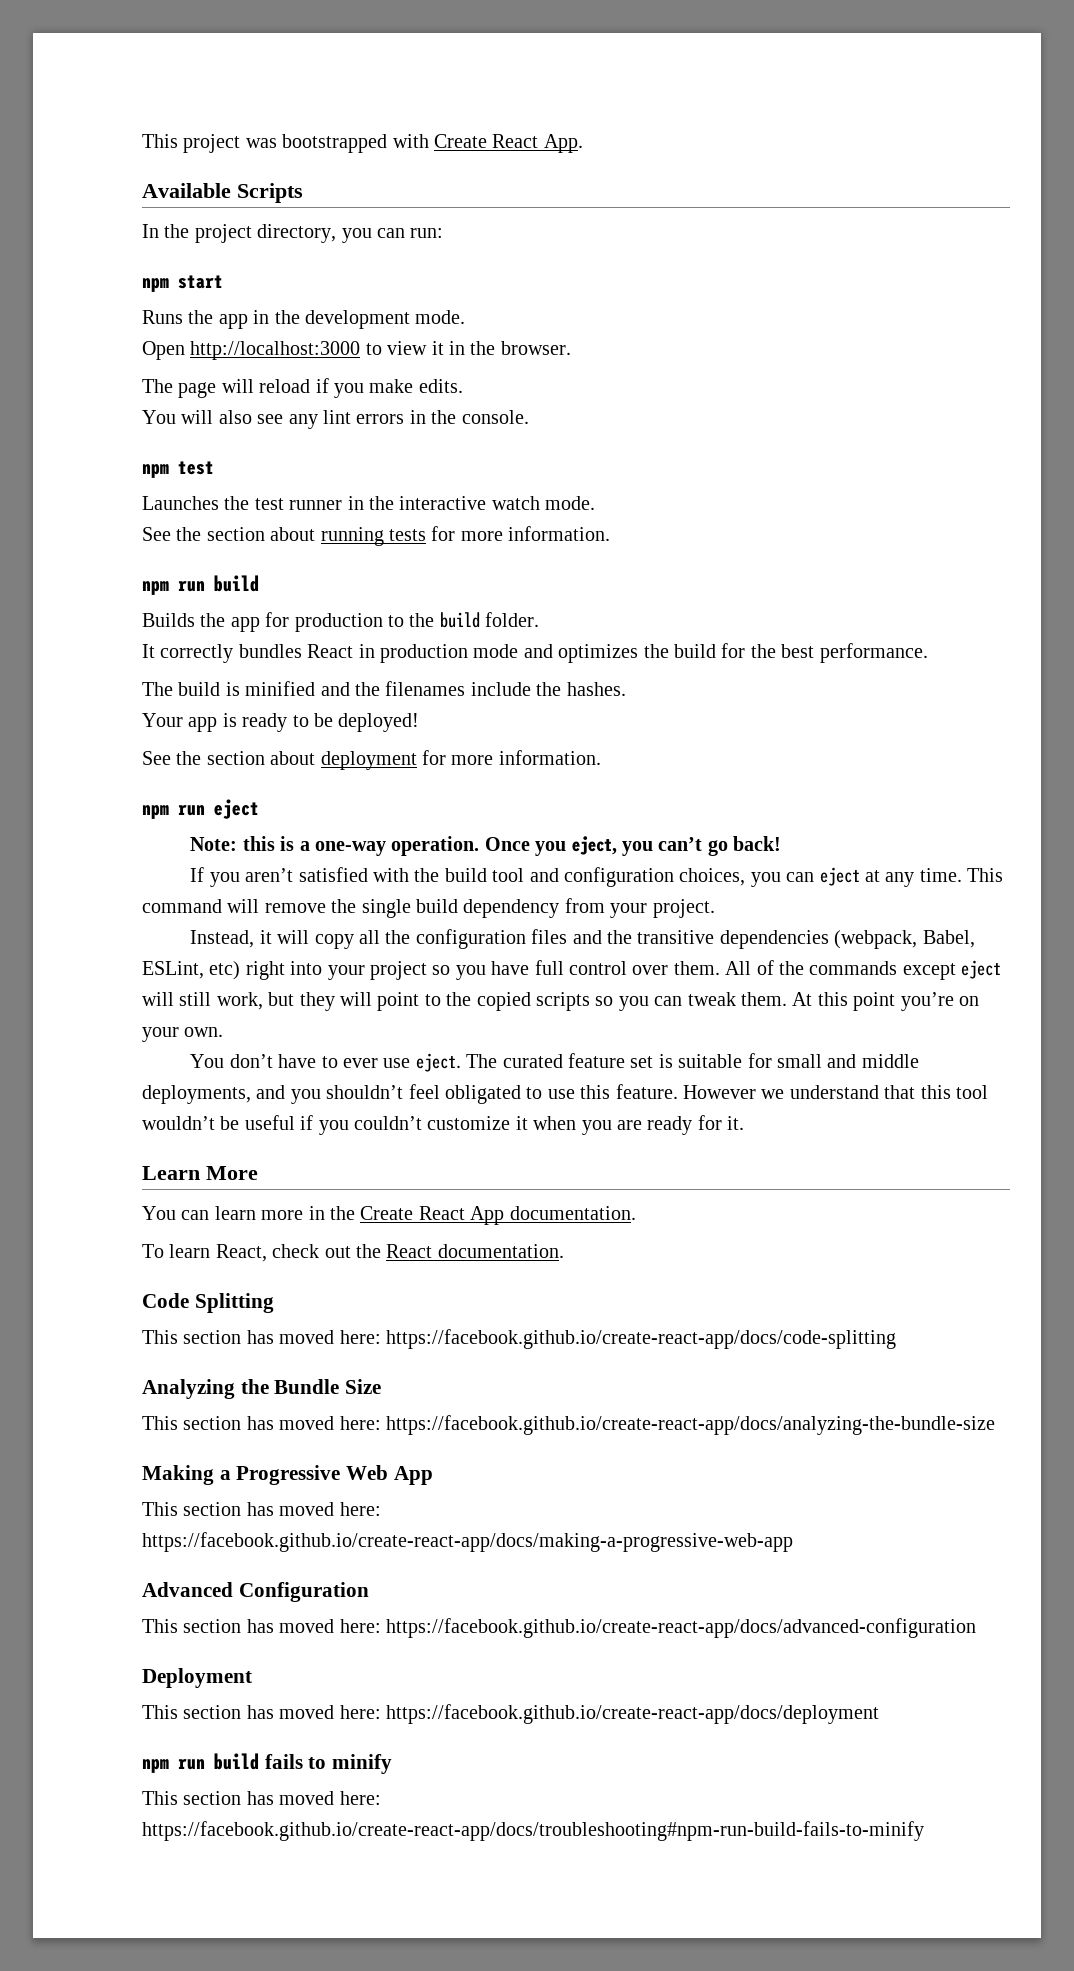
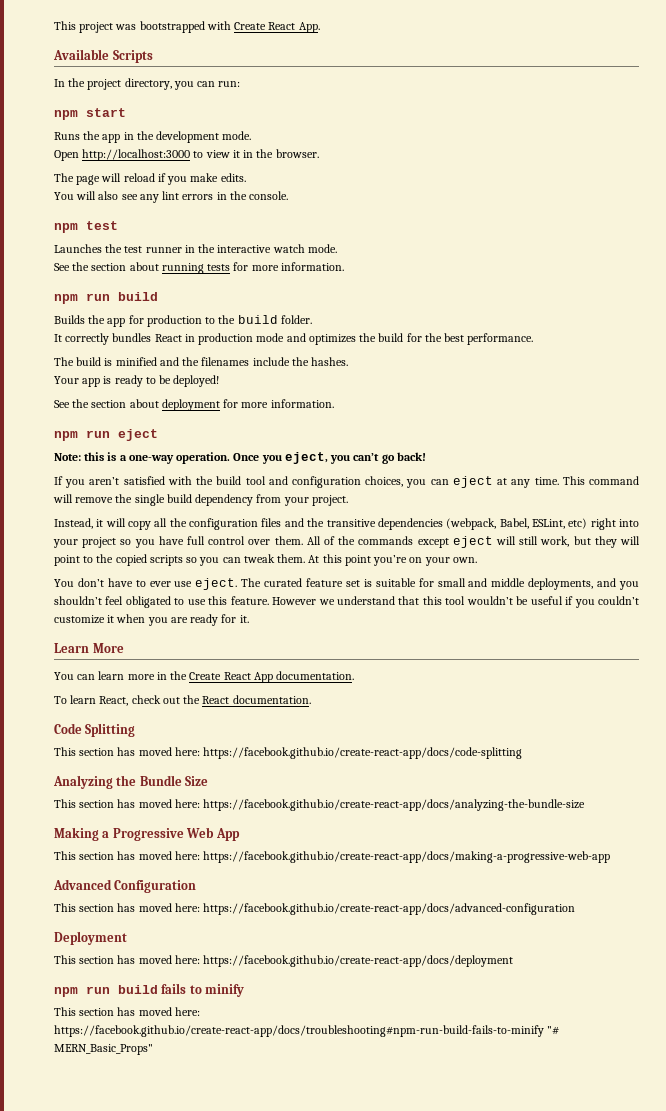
(924, 1831) none -> [547,1026,560,1035] [54,1044,153,1055] "# MERN_Basic_Props"

